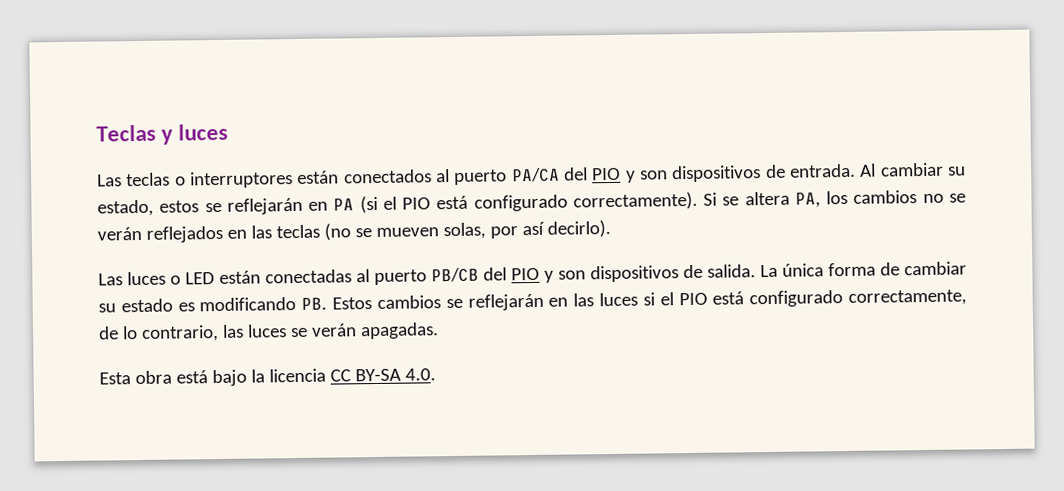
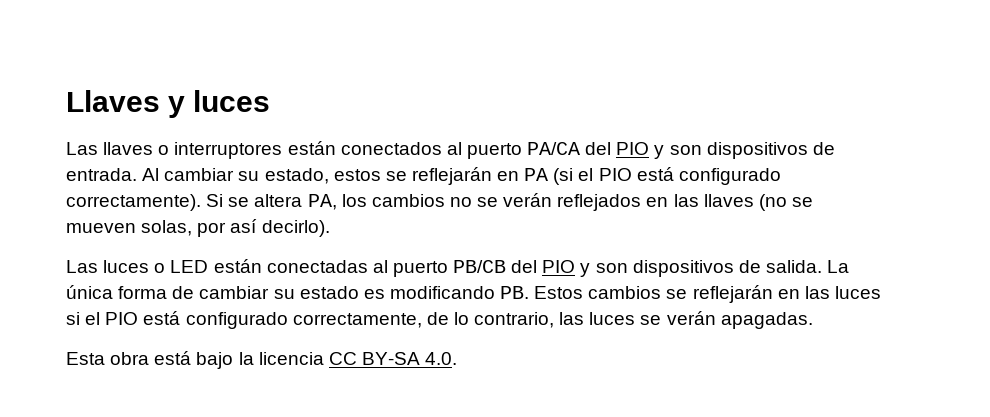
[96,124,156,142] Teclas -> [66,90,160,112] Llaves
[126,172,171,187] teclas -> [103,142,154,155] llaves
[275,224,320,239] teclas -> [703,194,754,207] llaves

